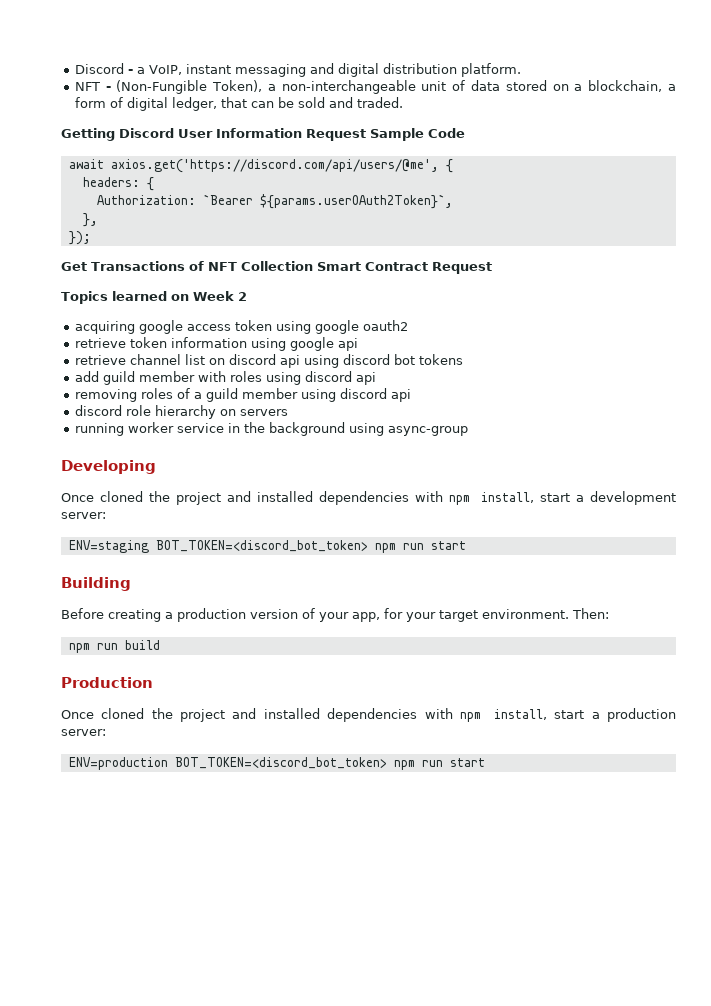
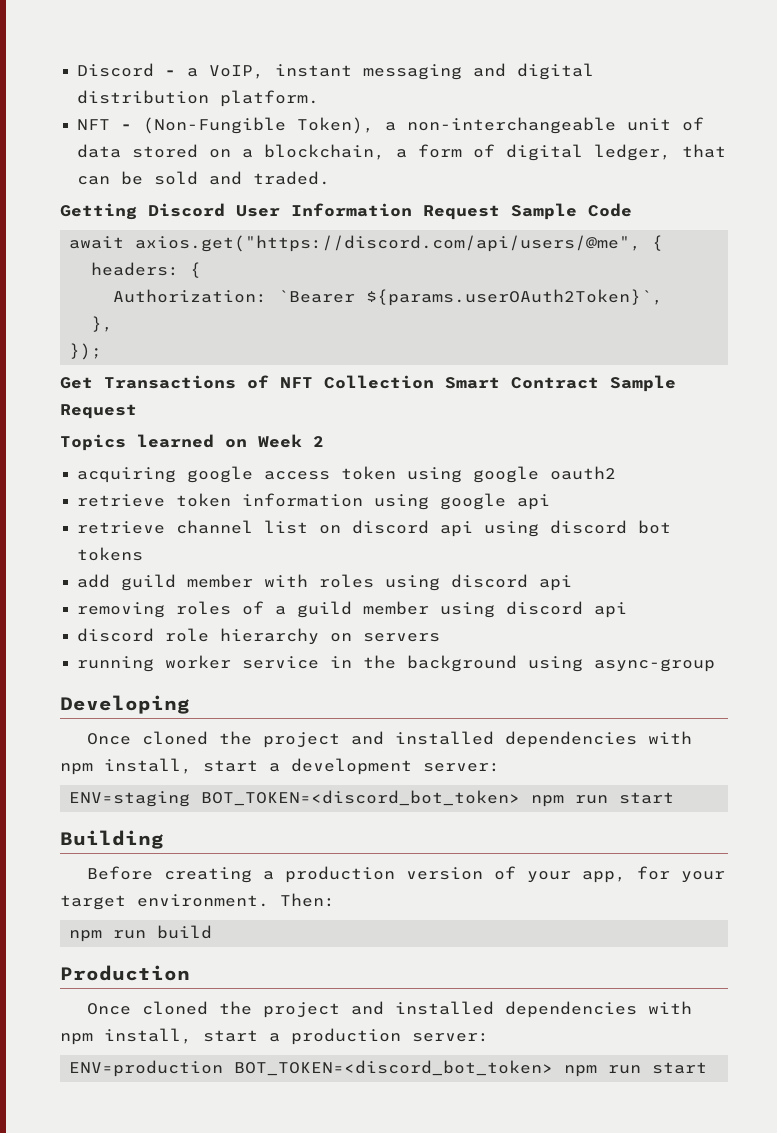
[110,159,439,173] axios.get('https://discord.com/api/users/@me', -> [135,235,642,252] axios.get("https://discord.com/api/users/@me",
(428, 266) none -> [610,375,676,392] Sample

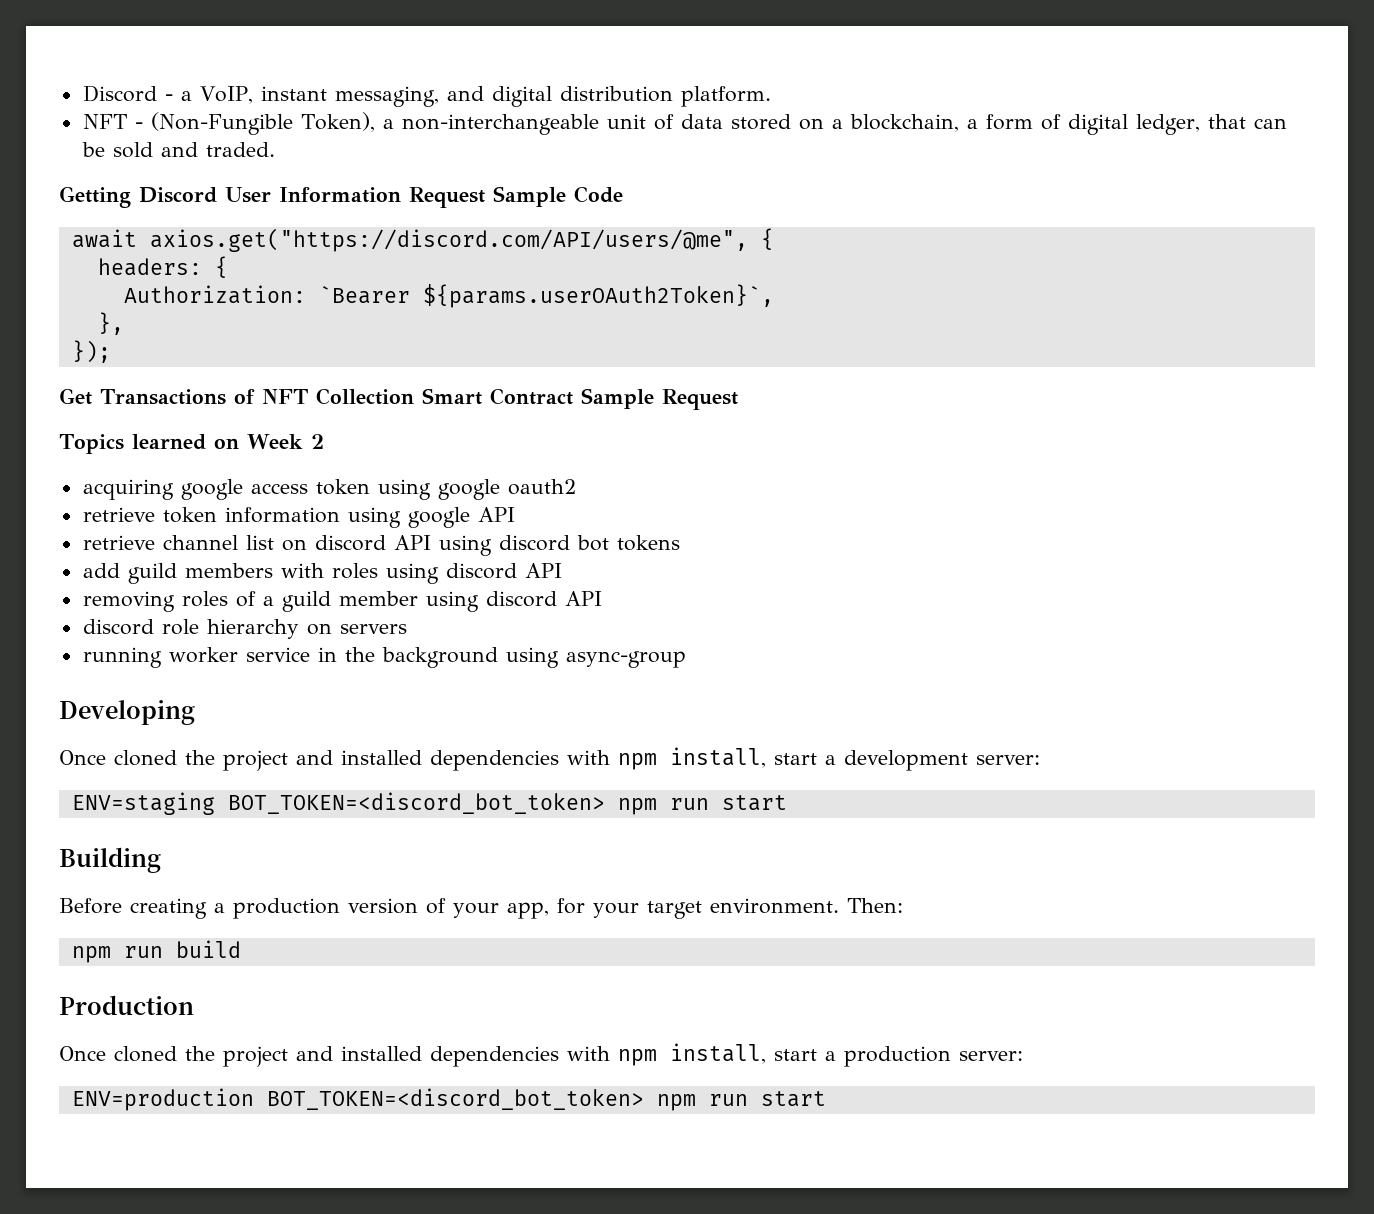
[363,64,463,80] messaging -> [334,86,439,107] messaging,
[135,235,642,252] axios.get("https://discord.com/api/users/@me", -> [149,228,748,252] axios.get("https://discord.com/API/users/@me",
[517,494,551,510] api -> [477,507,515,522] API
[440,521,474,537] api -> [393,535,431,550] API
[187,574,254,588] member -> [184,563,273,578] members
[539,575,573,591] api -> [524,563,562,578] API
[594,602,628,618] api -> [564,591,602,606] API

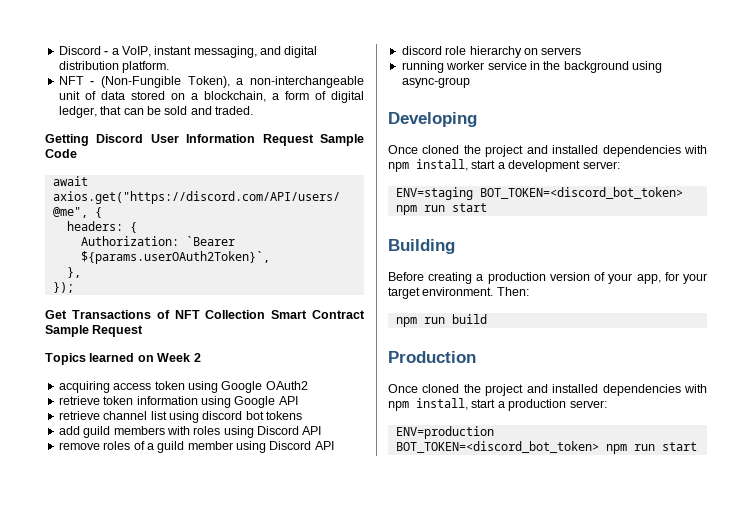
[180,479,243,500] google -> (110, 387) none
[437,479,576,500] google oauth2 -> [221,381,308,393] Google OAuth2
[407,507,470,528] google -> [234,396,276,408] Google
[281,535,431,551] on discord API -> (167, 415) none
[445,563,562,579] [82,591,175,612] discord API // removing -> [257,426,322,435] [58,442,100,450] Discord API // remove
[485,591,557,607] discord -> [269,441,312,450] Discord

